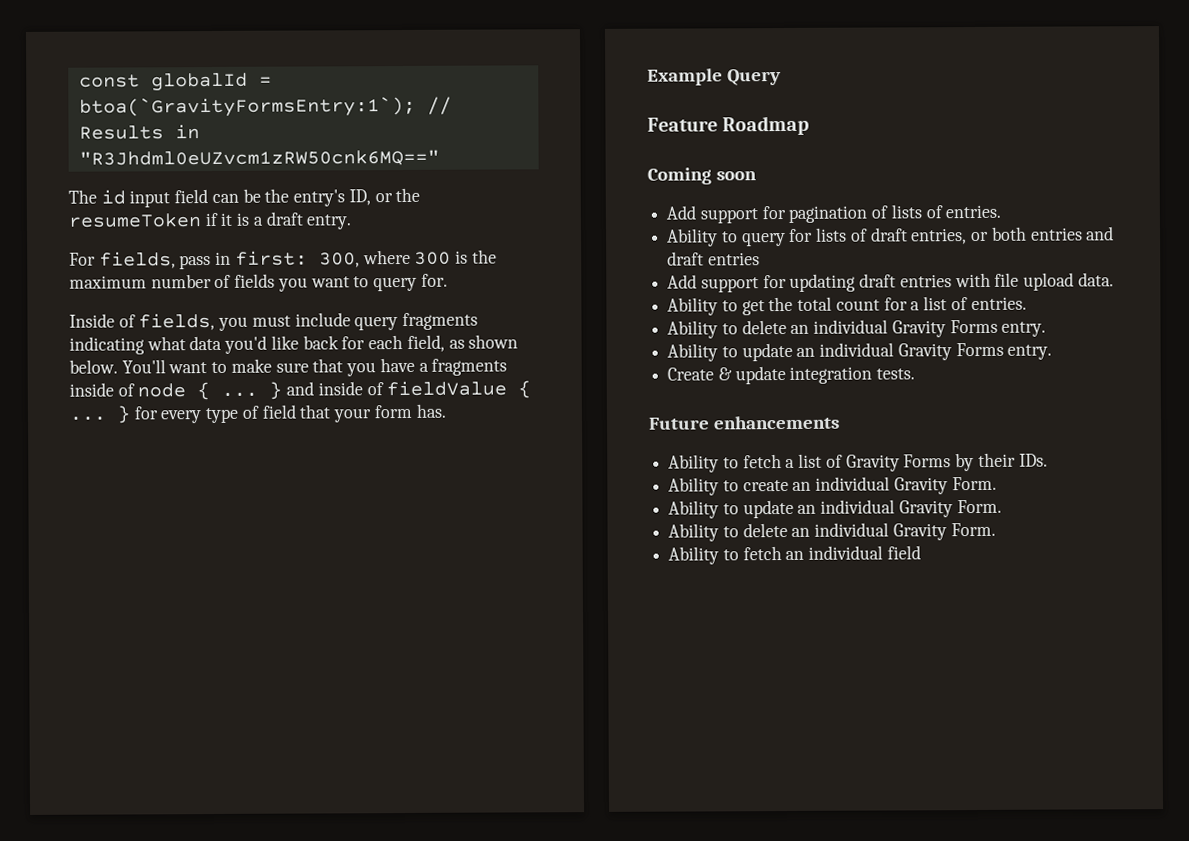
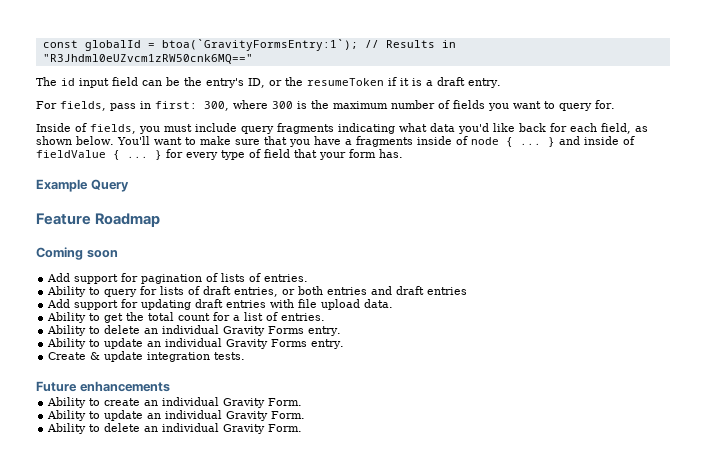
[668,452,1048,473] // Ability to fetch a list of Gravity Forms by their IDs. -> (170, 386) none
[668,545,921,565] // Ability to fetch an individual field -> (303, 428) none

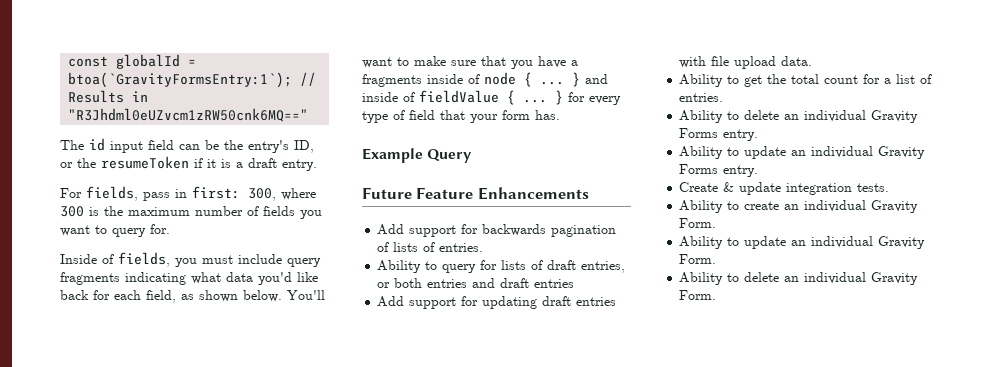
[36,213,161,227] [36,247,118,260] [47,273,139,284] Feature Roadmap // Coming soon // Add support for -> [362,187,589,200] [377,224,547,237] Future Feature Enhancements // Add support for backwards
[36,381,170,392] // Future enhancements -> (890, 187) none

